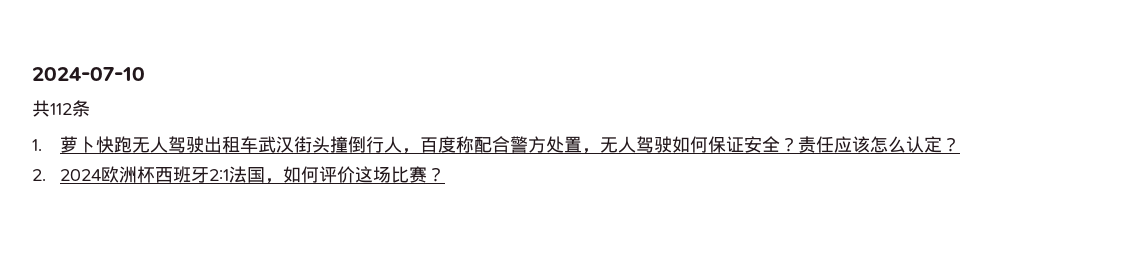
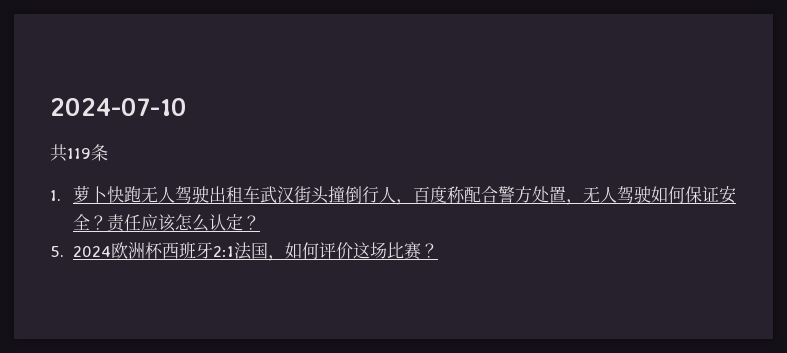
[50,103,72,115] 112 -> [67,148,91,159] 119
[32,169,46,181] 2. -> [50,246,64,257] 5.

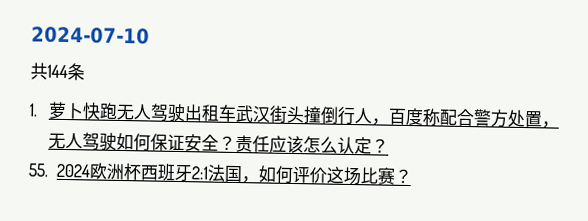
[67,148,91,159] 119 -> [47,64,68,79] 144
[50,246,64,257] 5. -> [28,163,49,177] 55.

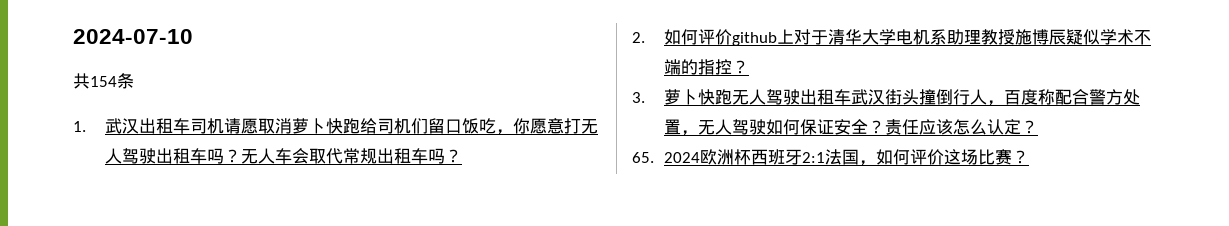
[47,64,68,79] 144 -> [90,76,117,87] 154
(38, 110) none -> [104,118,598,135] [104,148,462,164] [632,29,1151,46] [663,59,749,75] [632,92,645,103] 武汉出租车司机请愿取消萝卜快跑给司机们留口饭吃，你愿意打无人驾驶出租车吗？无人车会取代常规出租车吗？ // 2.如何评价github上对于清华大学电机系助理教授施博辰疑似学术不端的指控？ // 3.
[28,163,49,177] 55. -> [632,152,654,163] 65.

